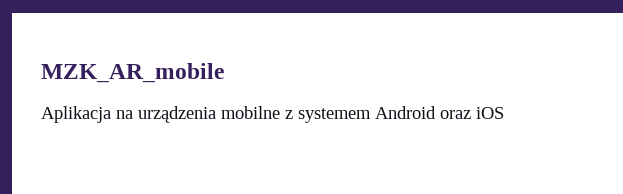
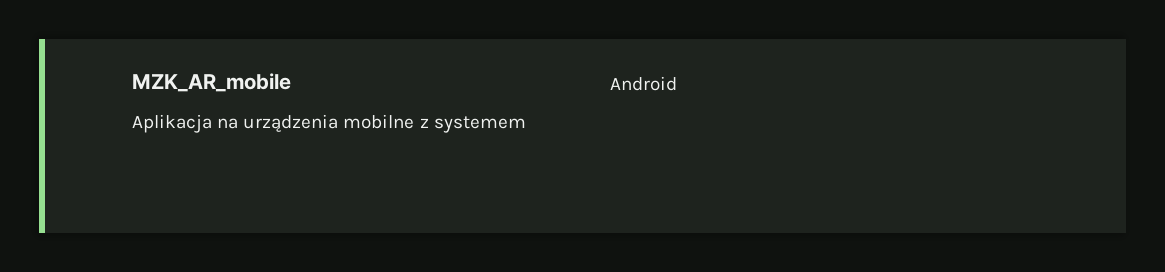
[440,107,504,119] oraz iOS -> (677, 83) none

